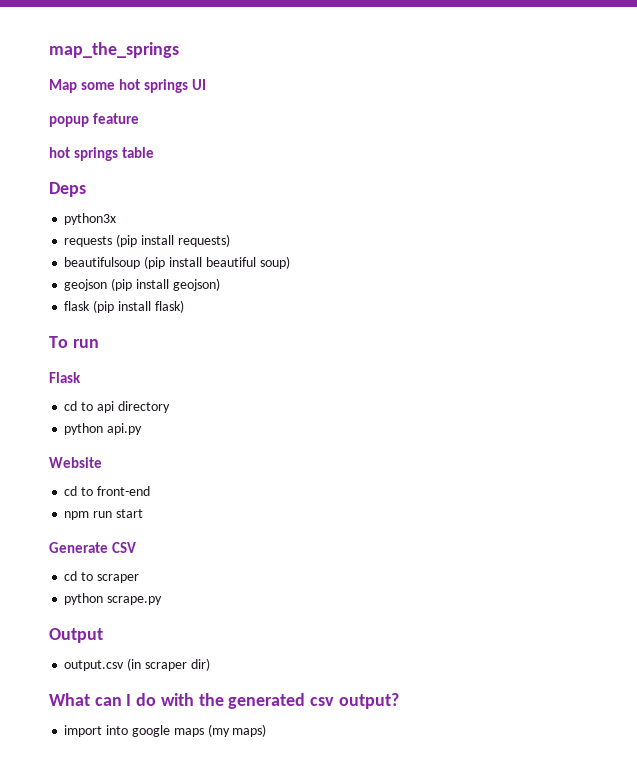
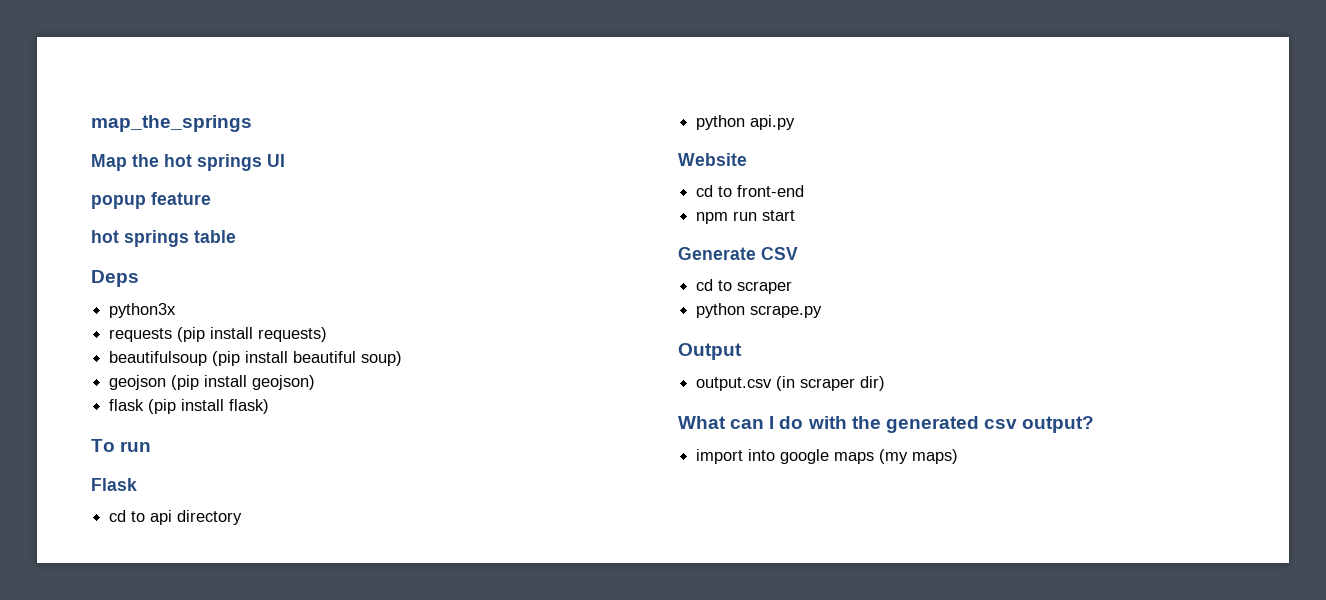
[81,82,116,90] some -> [132,154,159,167] the

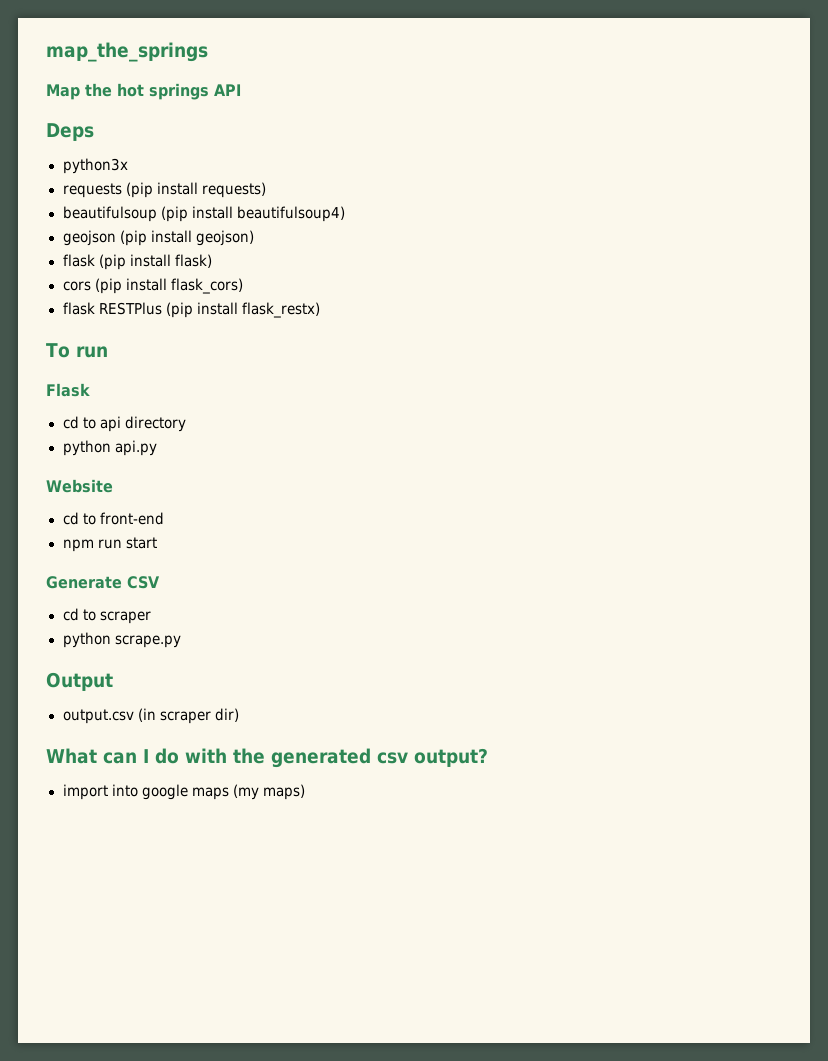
[267,154,285,167] [91,192,211,209] [91,230,236,247] UI // popup feature // hot springs table -> [214,84,241,96] API
[293,351,403,366] beautiful soup) -> [236,206,345,222] beautifulsoup4)
(270, 406) none -> [62,278,243,294] [62,302,320,318] // cors (pip install flask_cors) // flask RESTPlus (pip install flask_restx)

